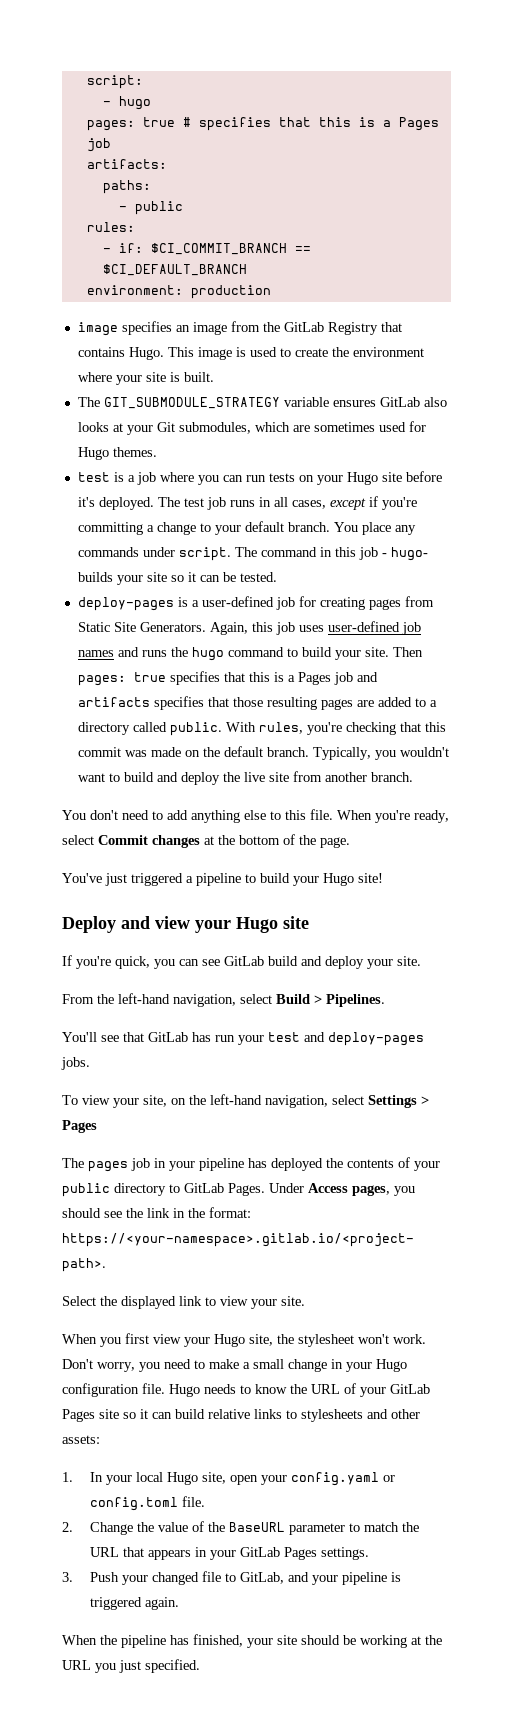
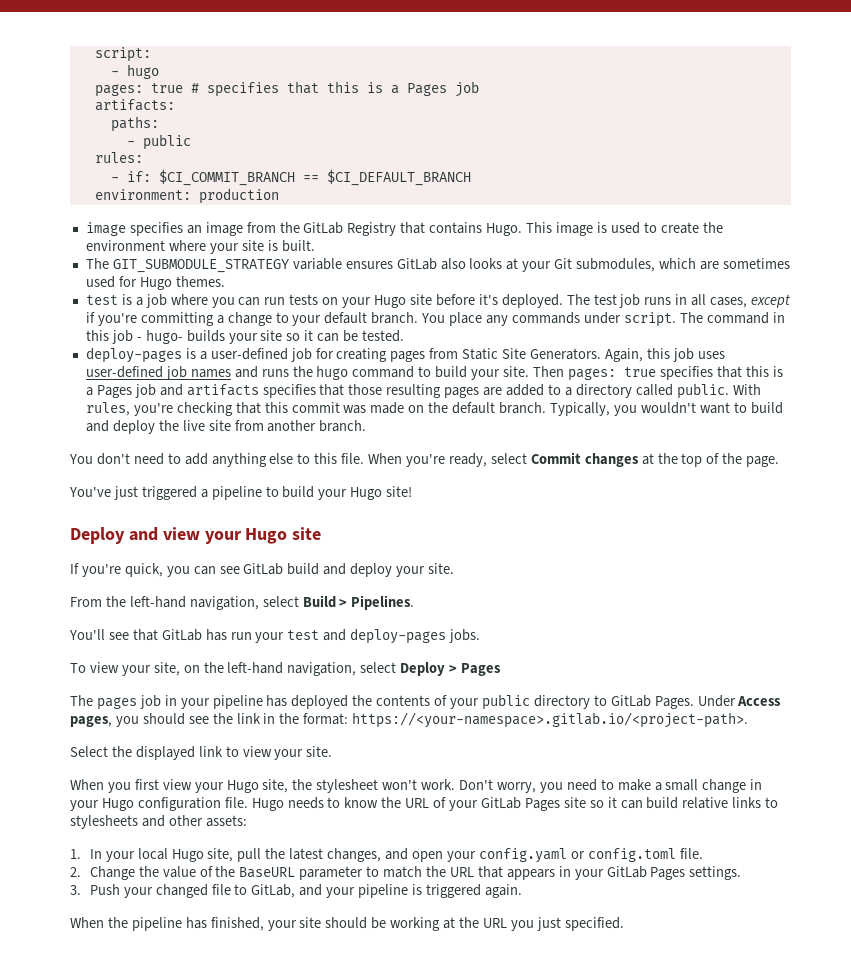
[239,835,280,845] bottom -> [681,453,703,467] top
[368,1095,417,1108] Settings -> [400,662,446,676] Deploy
(227, 1478) none -> [237,848,409,862] pull the latest changes, and

